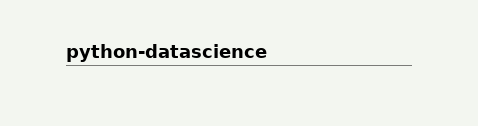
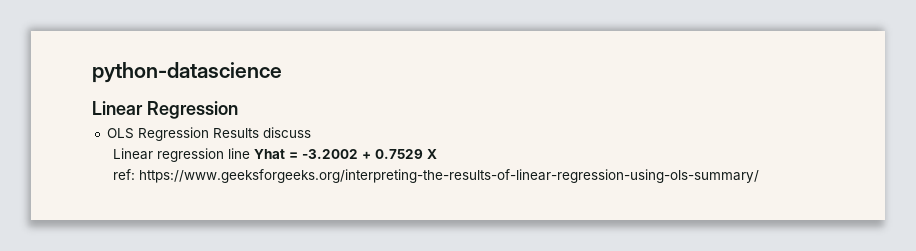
(267, 53) none -> [92,101,238,119] [106,127,311,141] [112,148,437,162] [112,169,759,183] // Linear Regression // OLS Regression Results discuss // Linear regression line Yhat = -3.2002 + 0.7529 X // ref: https://www.geeksforgeeks.org/interpreting-the-results-of-linear-regression-using-ols-summary/

